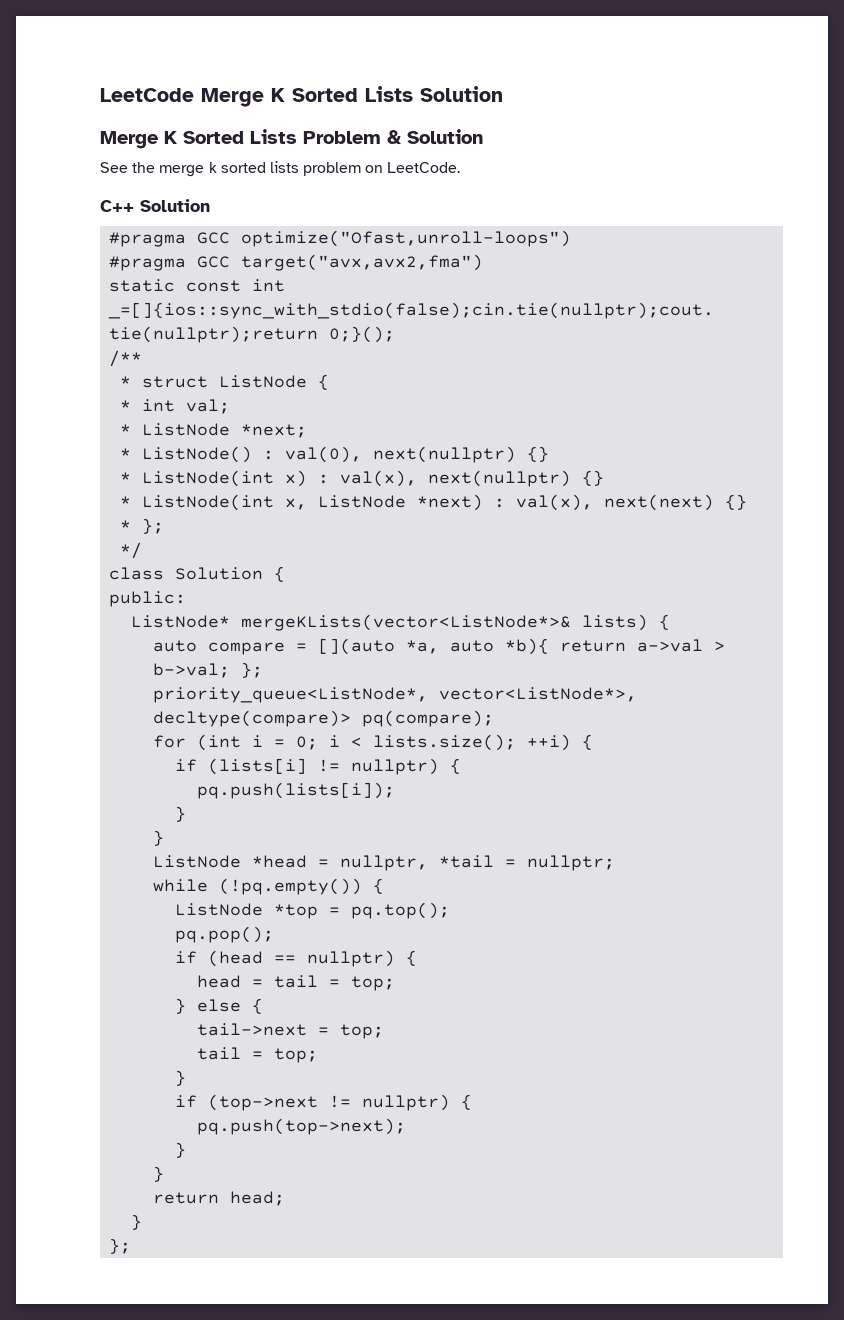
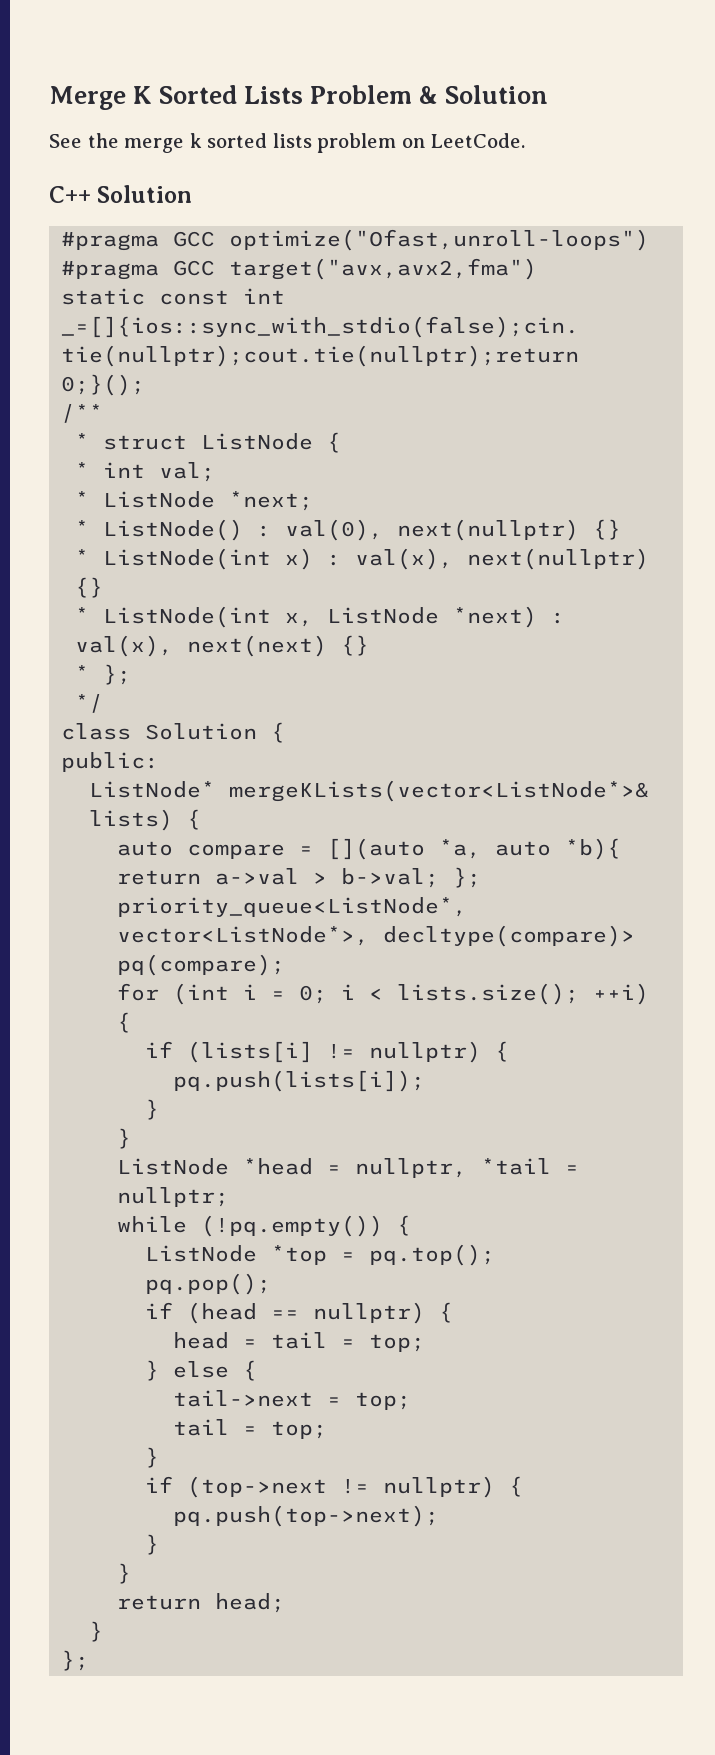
[100,86,503,107] LeetCode Merge K Sorted Lists Solution // -> (49, 98) none

